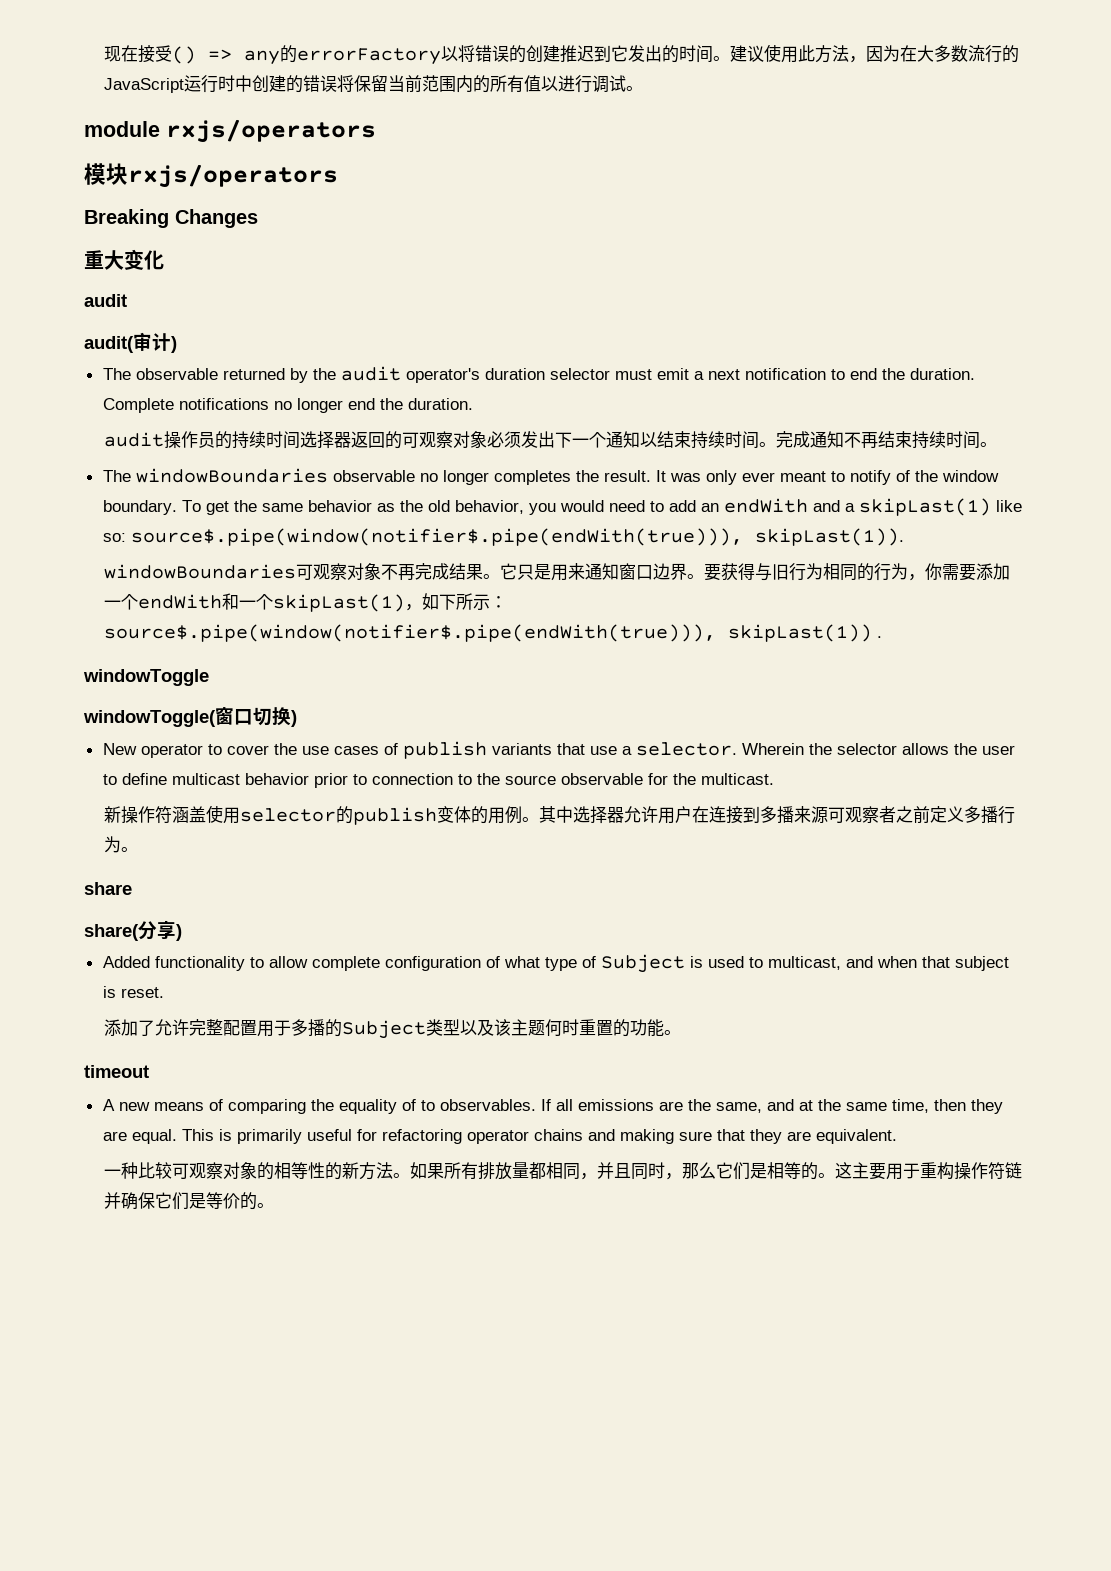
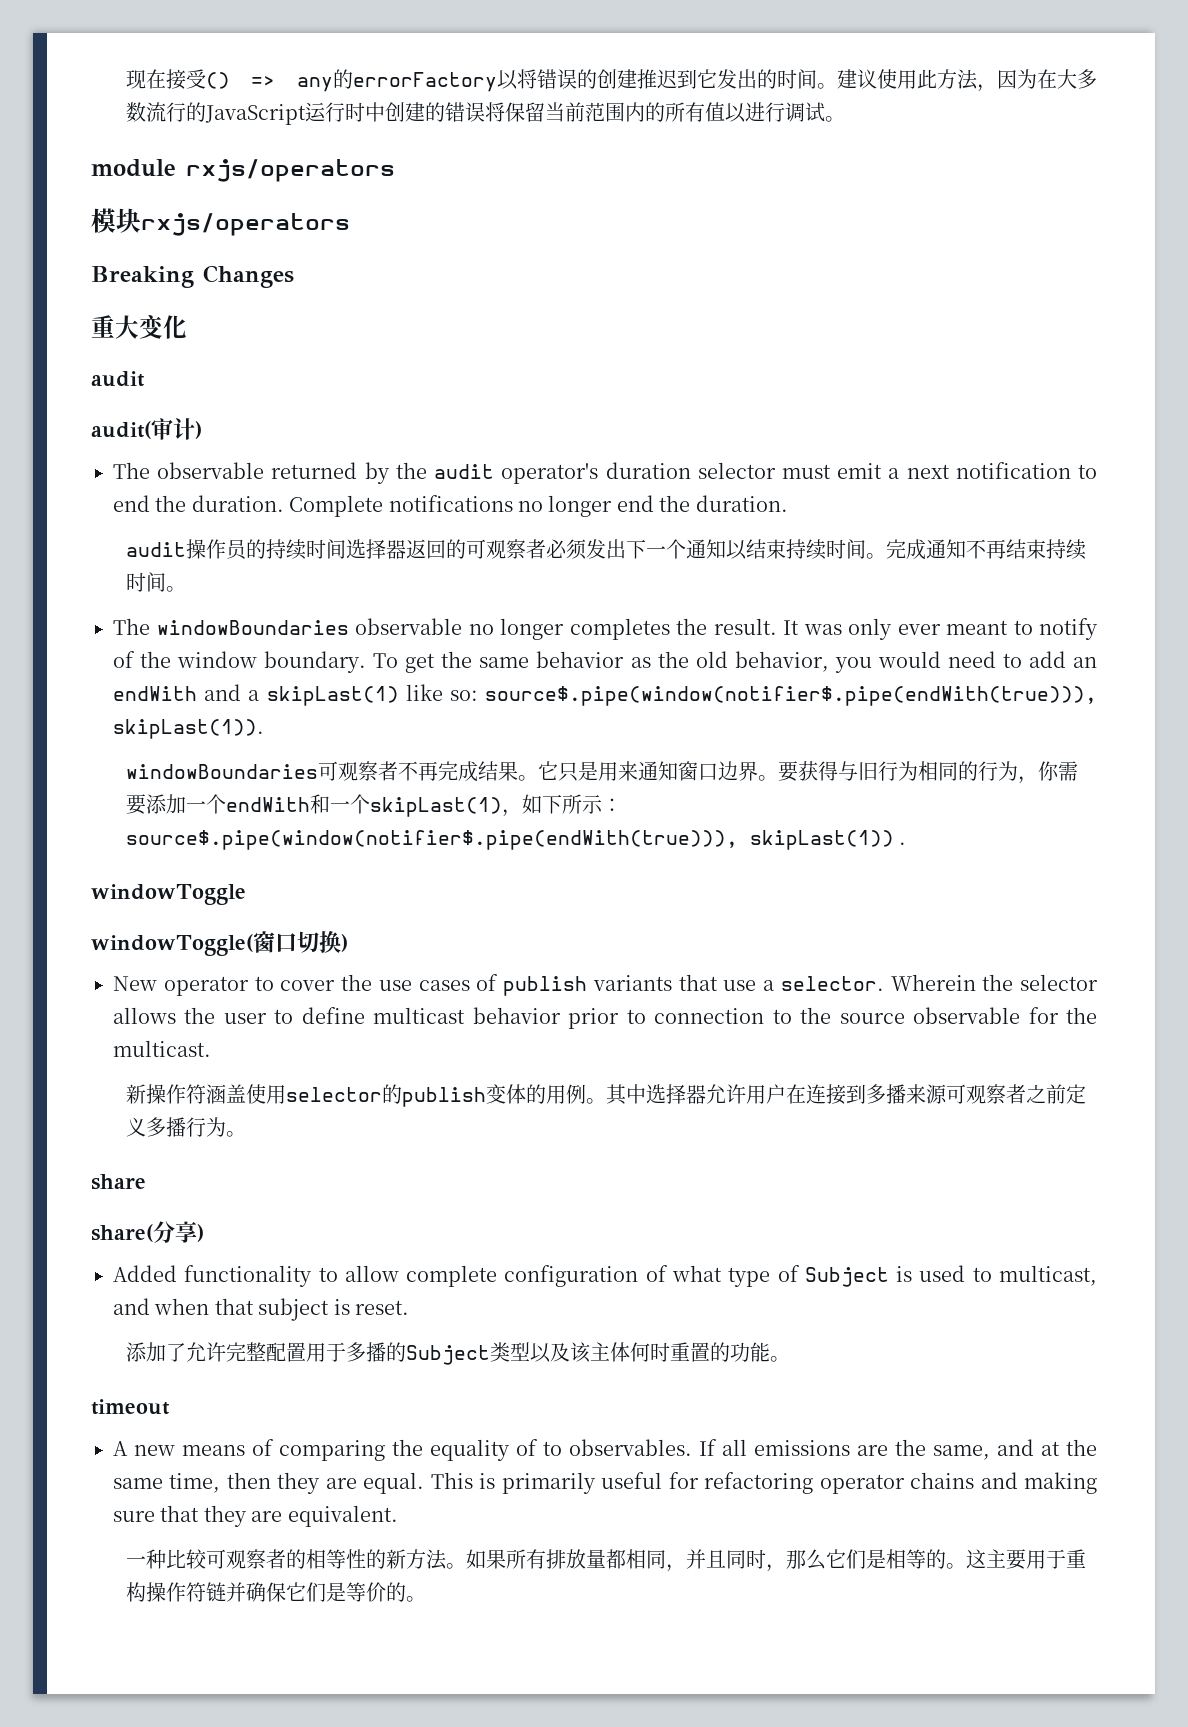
[453,431,488,448] 对象 -> [525,539,546,559] 者
[347,563,382,580] 对象 -> [377,761,398,781] 者
[528,1020,546,1036] 题 -> [609,1342,630,1362] 体
[223,1162,258,1179] 对象 -> [265,1549,286,1569] 者

